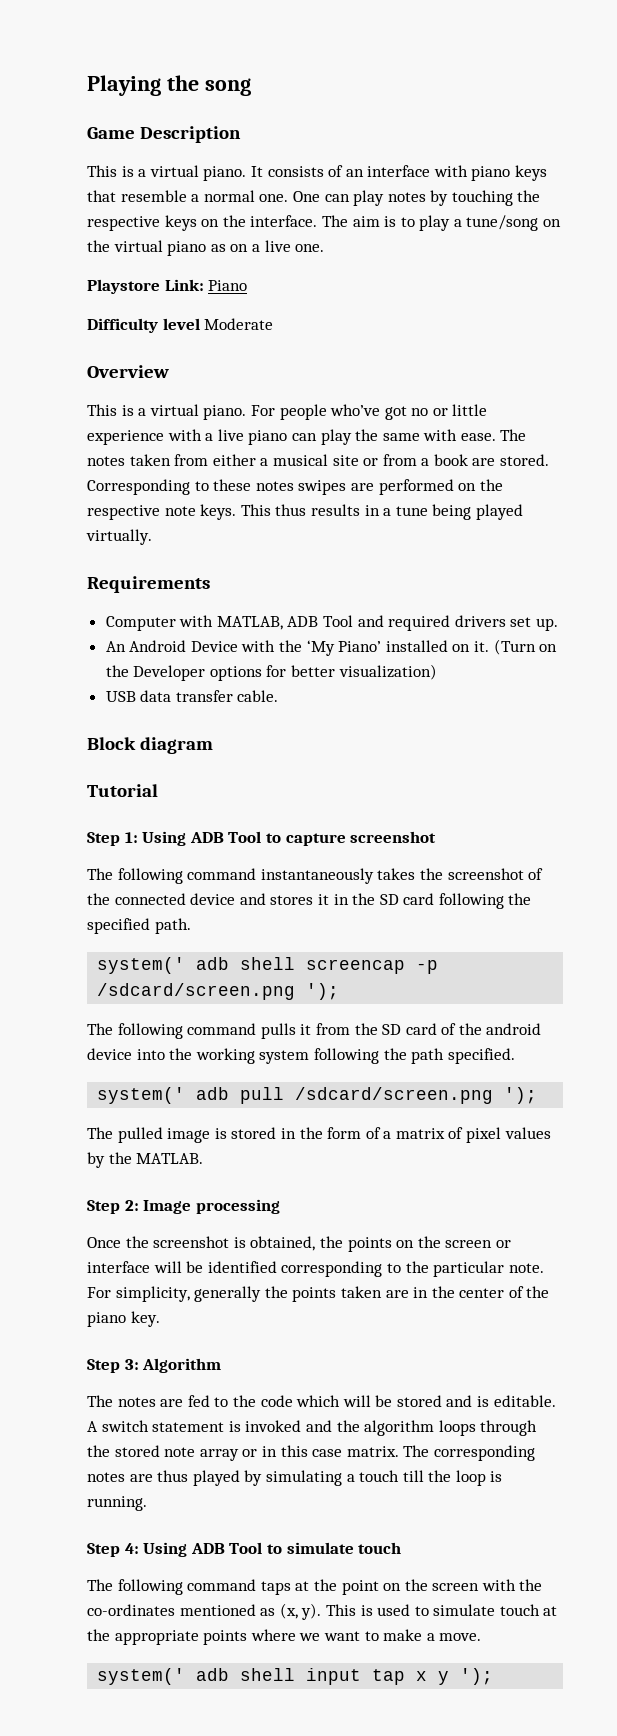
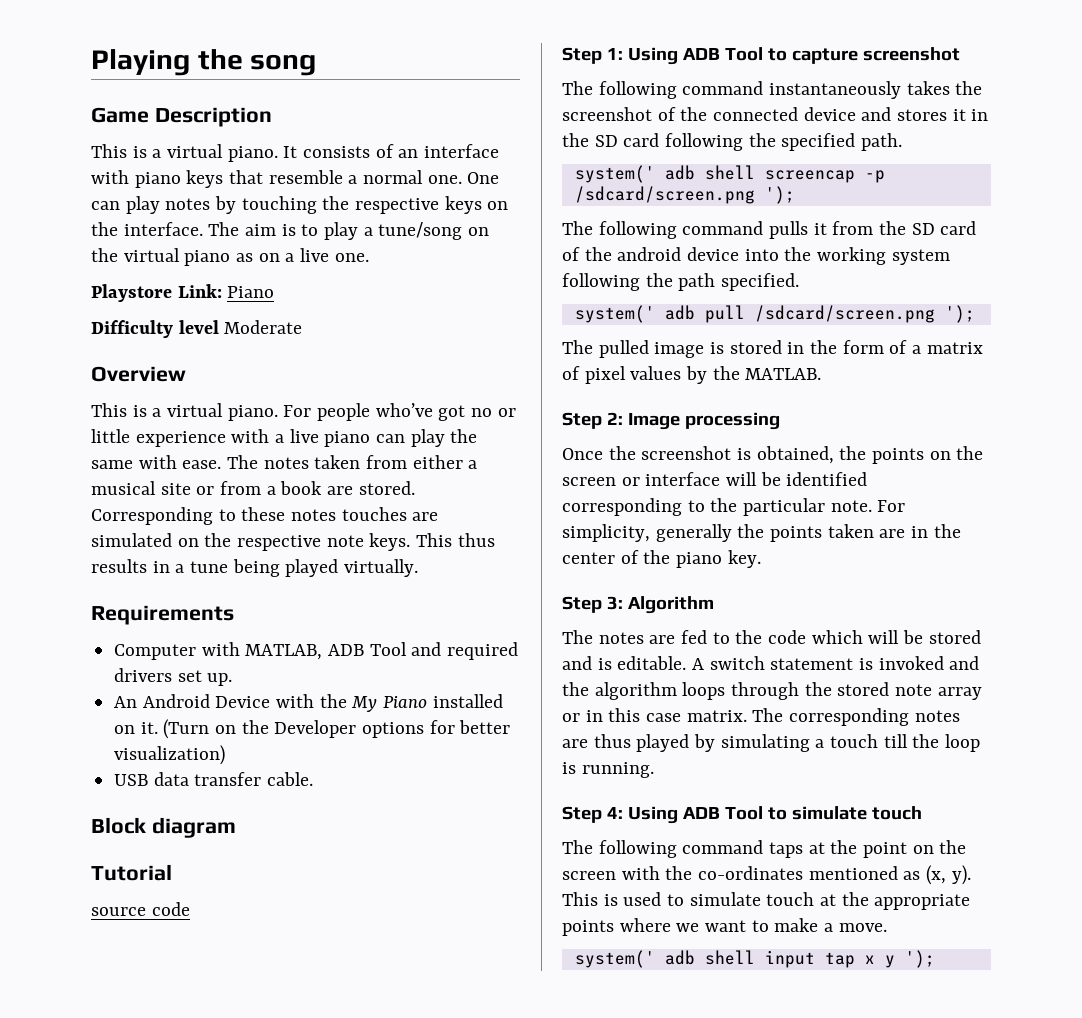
[298,479,454,495] swipes are performed -> [341,507,439,521] [91,533,172,547] touches are simulated
[306,640,382,656] ‘My Piano’ -> [351,696,428,712] My Piano
(158, 790) none -> [91,902,190,916] // source code

